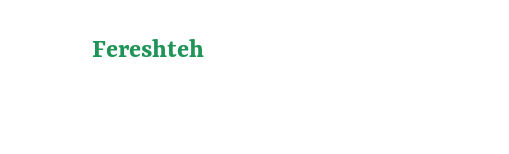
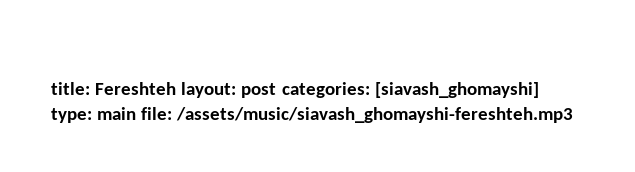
[92,39,204,57] Fereshteh -> [51,82,539,98] [51,107,574,123] title: Fereshteh layout: post categories: [siavash_ghomayshi] type: main file: /assets/music/siavash_ghomayshi-fereshteh.mp3

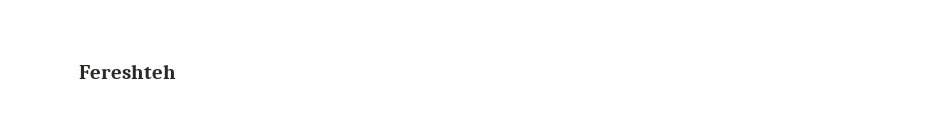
[51,82,539,98] [51,107,574,123] title: Fereshteh layout: post categories: [siavash_ghomayshi] type: main file: /assets/music/siavash_ghomayshi-fereshteh.mp3 -> [79,64,176,79] Fereshteh

